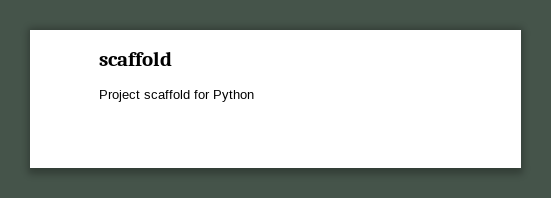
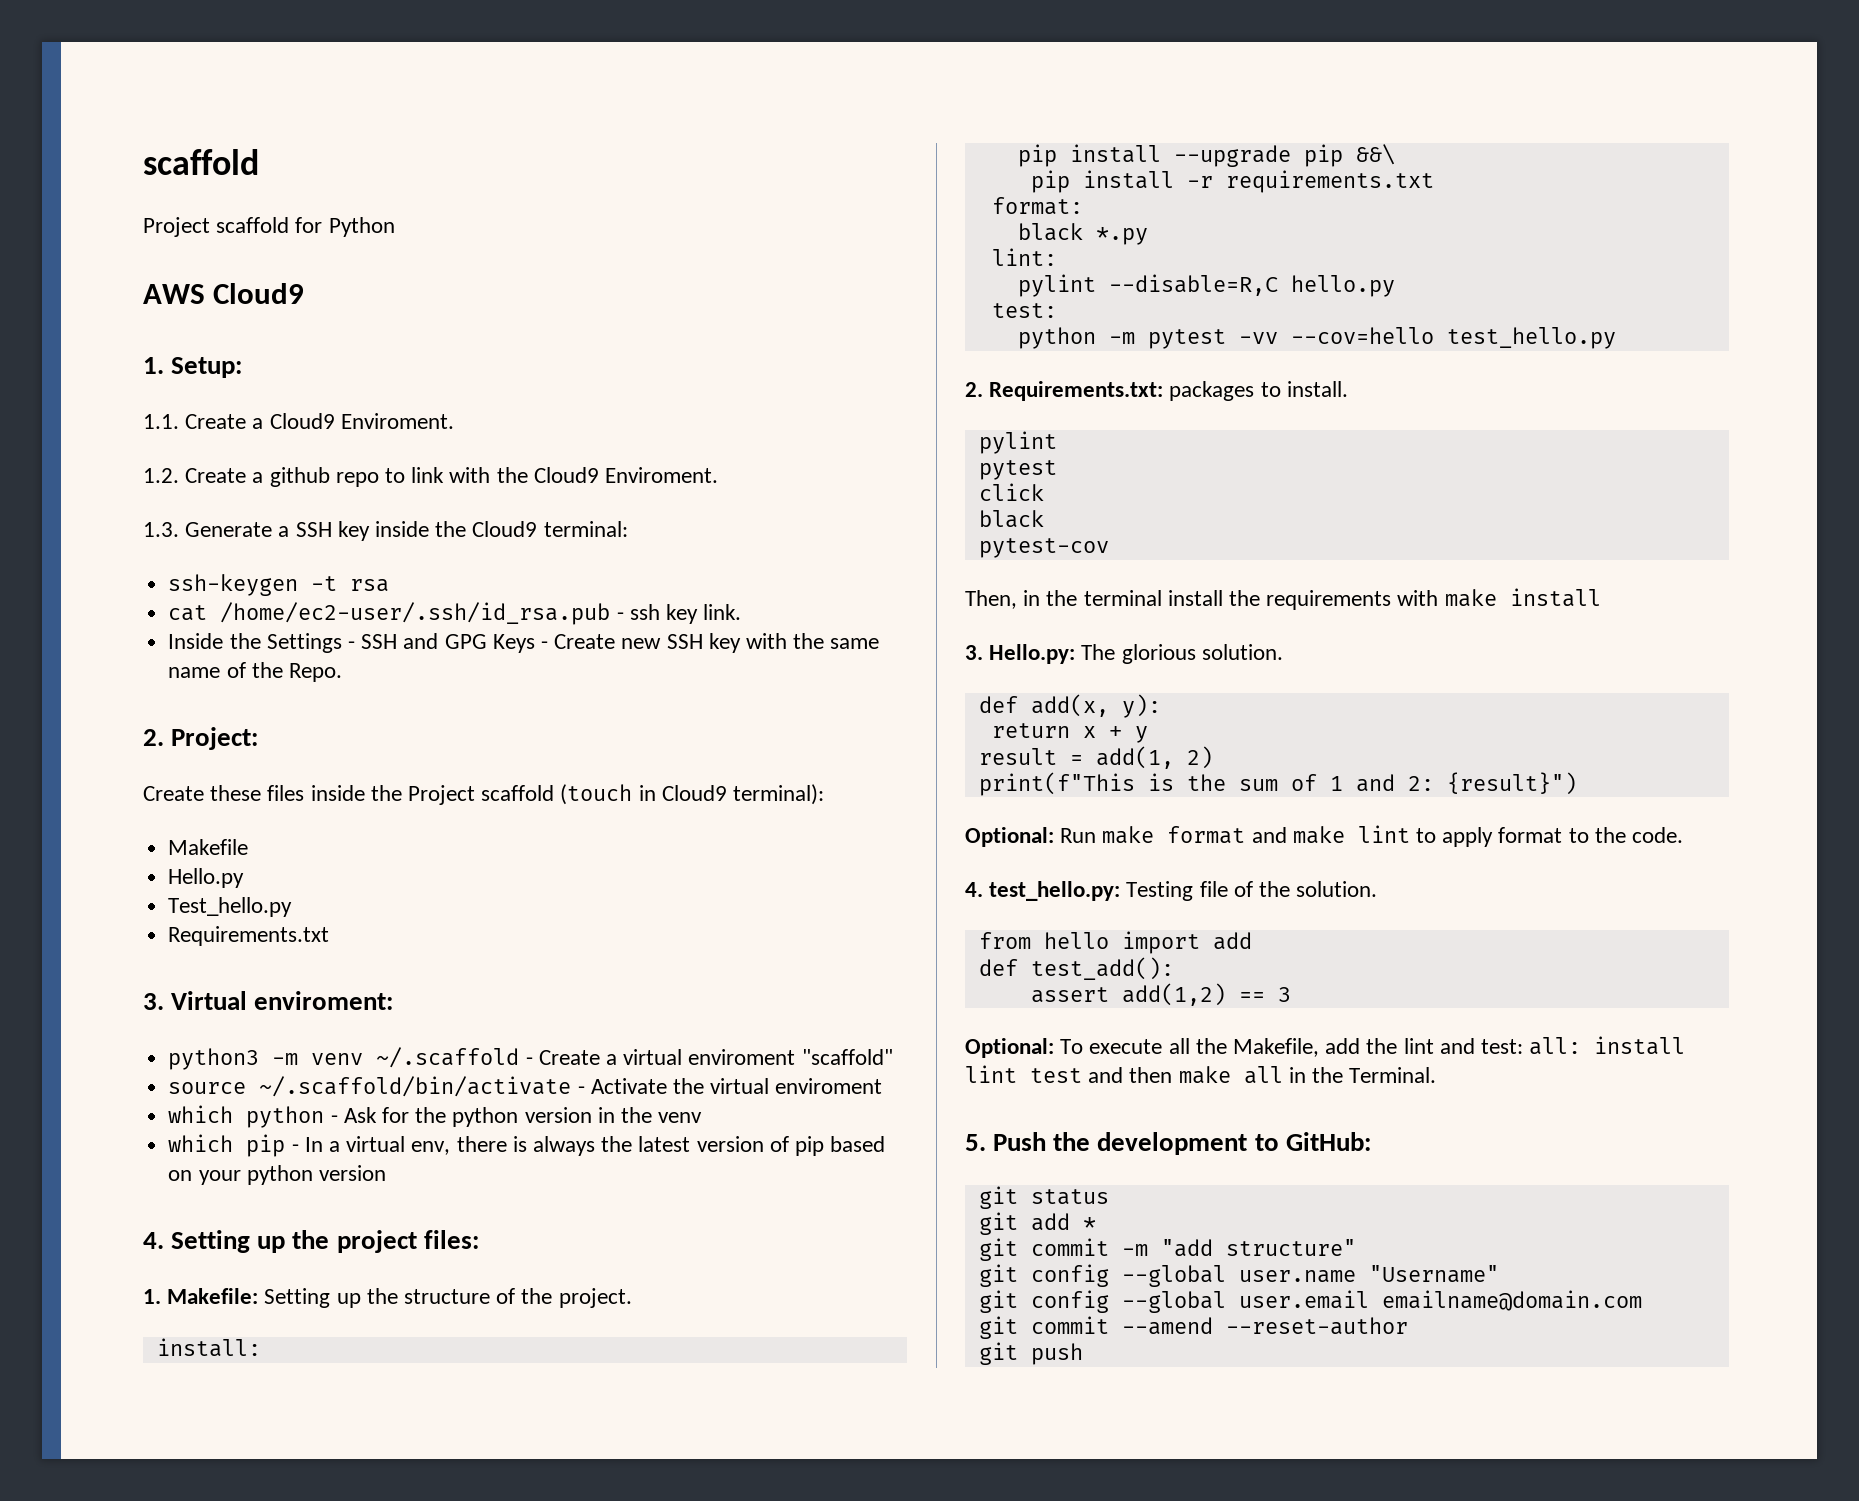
(254, 96) none -> [143,283,305,304] [143,357,243,378] [143,413,454,429] [143,467,719,487] [143,521,628,541] [168,574,390,596] [168,602,742,625] [168,633,880,653] [168,662,342,682] [143,727,259,750] [143,784,825,805] [168,839,249,855] [168,868,245,888] [168,897,293,917] [168,926,330,946] [143,991,394,1010] [168,1047,893,1070] [168,1076,883,1097] [168,1105,703,1128] [168,1134,886,1157] [168,1165,386,1185] [143,1230,479,1253] [143,1288,632,1308] [156,1338,261,1357] [1017,144,1395,167] [1030,170,1434,193] [991,197,1083,215] [1017,223,1148,245] [991,248,1057,266] [1017,274,1395,297] [991,303,1057,318] [1017,327,1616,349] [965,381,1348,401] [978,431,1057,454] [978,460,1057,480] [978,483,1044,501] [978,510,1044,528] [978,538,1109,558] [965,588,1601,610] [965,644,1283,664] [978,694,1161,718] [991,723,1148,743] [978,746,1213,769] [978,772,1577,796] [965,825,1684,847] [965,881,1378,901] [978,931,1252,954] [978,957,1174,980] [1030,983,1291,1006] [965,1036,1686,1058] [965,1065,1437,1084] [965,1132,1371,1155] [978,1186,1109,1209] [978,1212,1096,1235] [978,1238,1356,1261] [978,1264,1499,1287] [978,1290,1642,1313] [978,1316,1408,1339] [978,1342,1083,1365] // AWS Cloud9 // 1. Setup: // 1.1. Create a Cloud9 Enviroment. // 1.2. Create a github repo to link with the Cloud9 Enviroment. // 1.3. Generate a SSH key inside the Cloud9 terminal: // ssh-keygen -t rsa // cat /home/ec2-user/.ssh/id_rsa.pub - ssh key link. // Inside the Settings - SSH and GPG Keys - Create new SSH key with the same name of the Repo. // 2. Project: // Create these files inside the Project scaffold (touch in Cloud9 terminal): // Makefile // Hello.py // Test_hello.py // Requirements.txt // 3. Virtual enviroment: // python3 -m venv ~/.scaffold - Create a virtual enviroment "scaffold" // source ~/.scaffold/bin/activate - Activate the virtual enviroment // which python - Ask for the python version in the venv // which pip - In a virtual env, there is always the latest version of pip based on your python version // 4. Setting up the project files: // 1. Makefile: Setting up the structure of the project. // install: // pip install --upgrade pip &&\ // pip install -r requirements.txt // format: // black *.py // lint: // pylint --disable=R,C hello.py // test: // python -m pytest -vv --cov=hello test_hello.py // 2. Requirements.txt: packages to install. // pylint // pytest // click // black // pytest-cov // Then, in the terminal install the requirements with make install // 3. Hello.py: The glorious solution. // def add(x, y): // return x + y // result = add(1, 2) // print(f"This is the sum of 1 and 2: {result}") // Optional: Run make format and make lint to apply format to the code. // 4. test_hello.py: Testing file of the solution. // from hello import add // def test_add(): // assert add(1,2) == 3 // Optional: To execute all the Makefile, add the lint and test: all: install lint test and then make all in the Terminal. // 5. Push the development to GitHub: // git status // git add * // git commit -m "add structure" // git config --global user.name "Username" // git config --global user.email emailname@domain.com // git commit --amend --reset-author // git push

